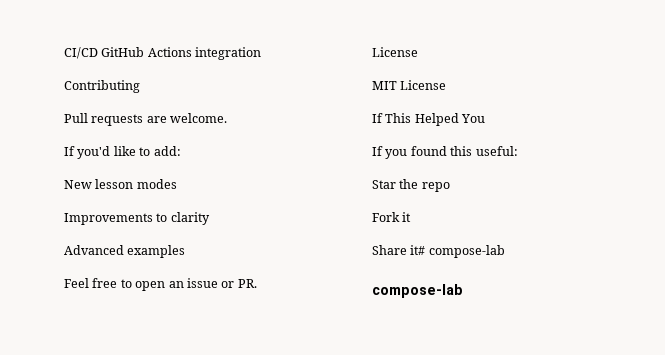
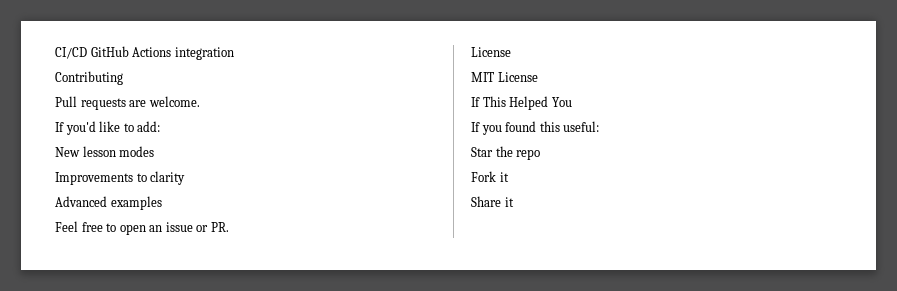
[410,245,505,258] [372,284,463,298] it# compose-lab // compose-lab -> [504,197,514,207] it

